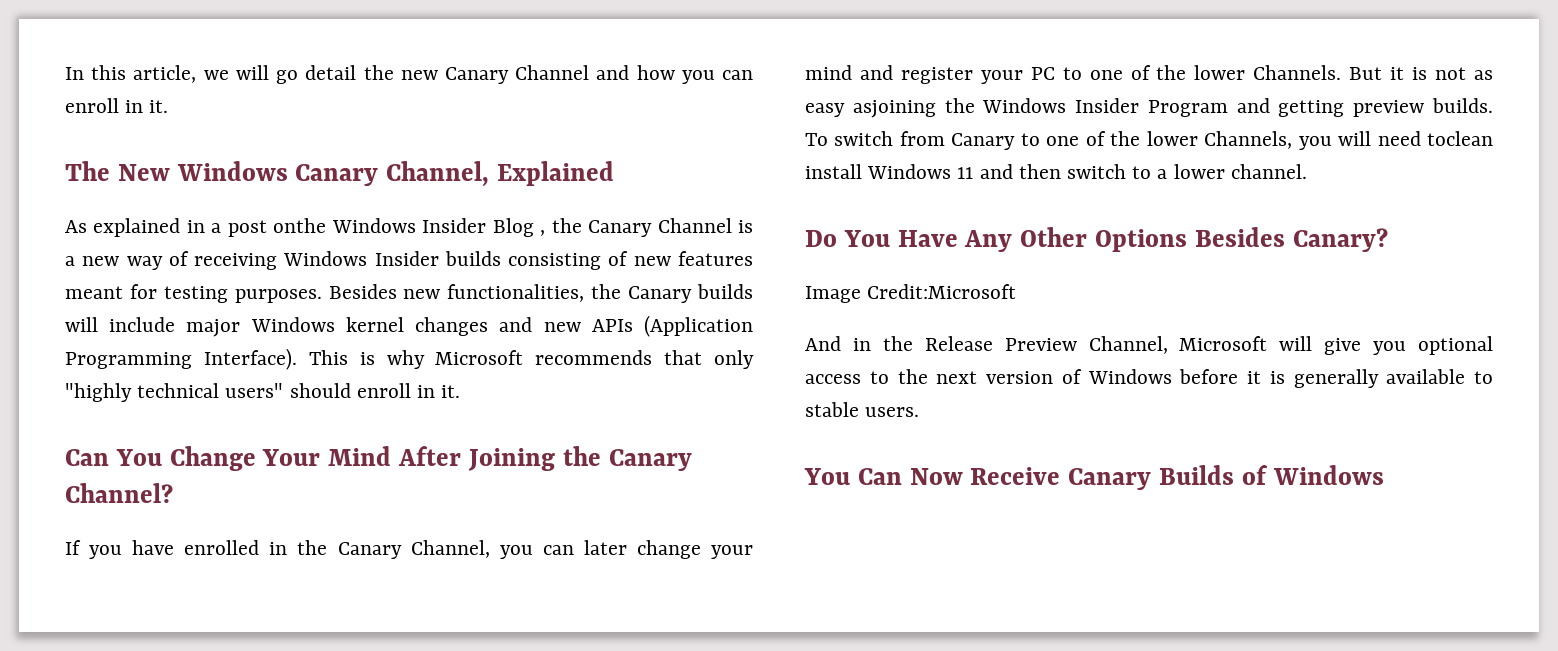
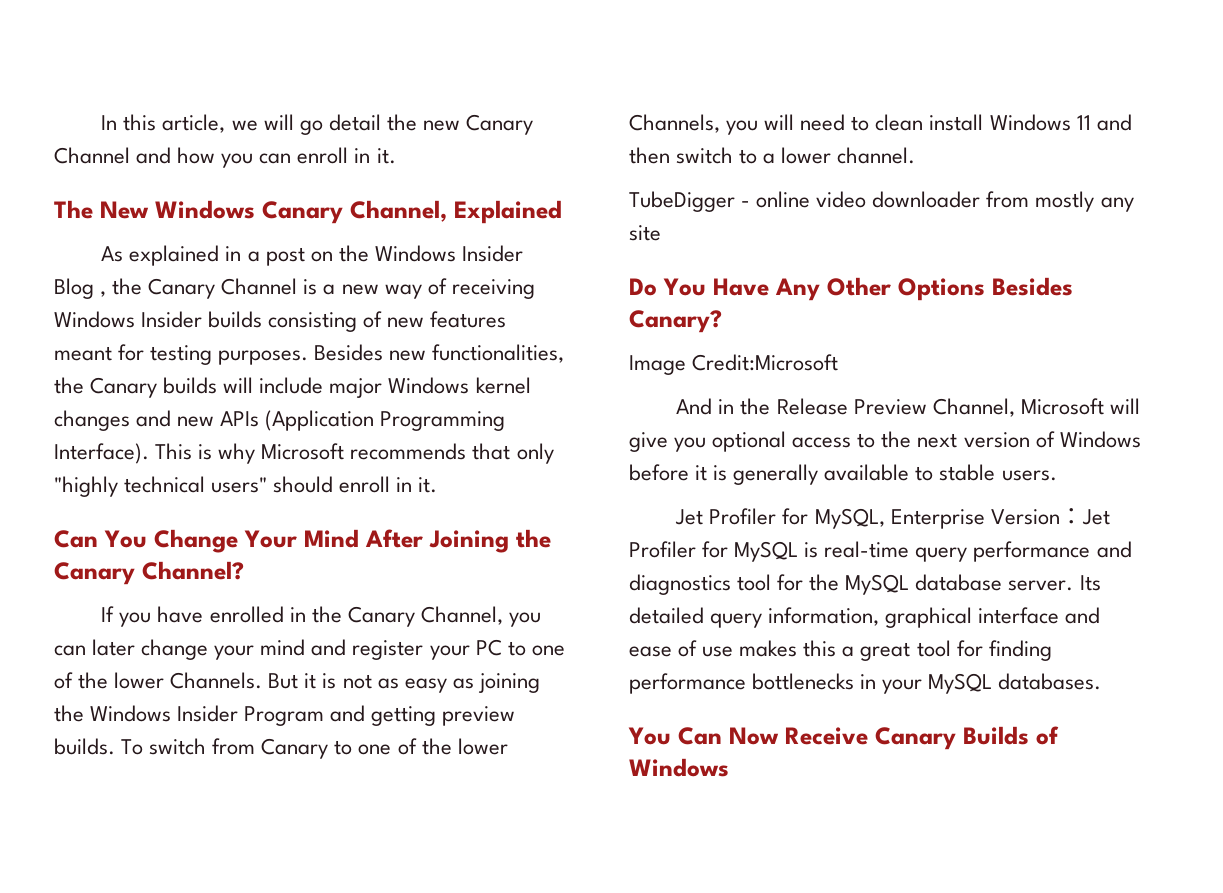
[273,218,327,233] onthe -> [310,245,369,262] on the
[852,100,936,118] asjoining -> [452,673,540,693] as joining
[1427,131,1493,146] toclean -> [851,114,924,131] to clean
(1307, 171) none -> [629,191,1134,212] [629,225,661,241] // TubeDigger - online video downloader from mostly any site
(920, 412) none -> [675,508,1110,529] [629,541,1132,562] [629,574,1101,595] [629,607,1101,628] [629,640,1052,661] [629,673,1102,694] // Jet Profiler for MySQL, Enterprise Version：Jet Profiler for MySQL is real-time query performance and diagnostics tool for the MySQL database server. Its detailed query information, graphical interface and ease of use makes this a great tool for finding performance bottlenecks in your MySQL databases.

